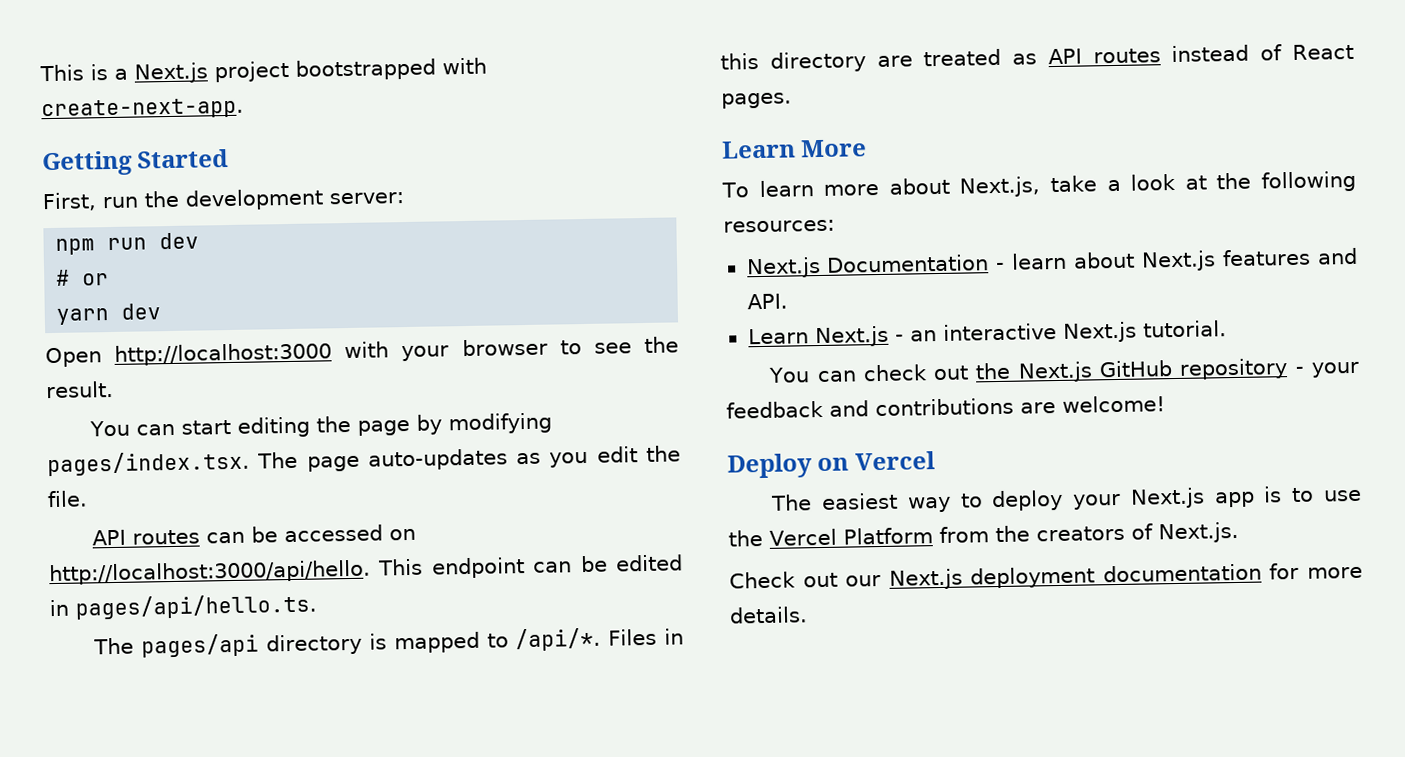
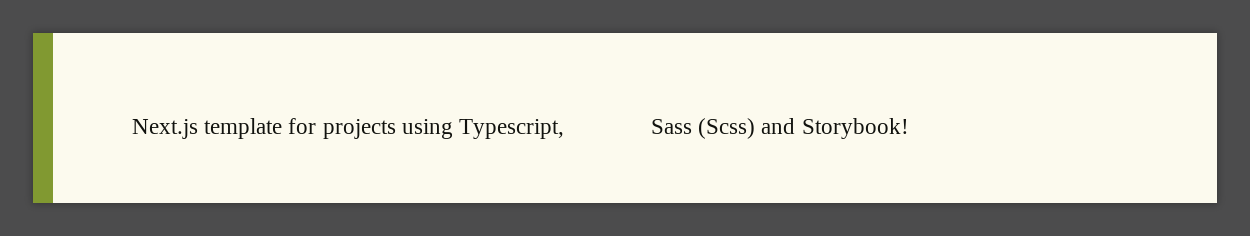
[39,57,487,84] [41,97,244,121] [42,148,230,177] [42,188,404,212] [55,232,200,255] [56,269,110,286] [56,303,162,325] [45,336,679,368] [45,380,114,399] [89,412,553,438] [47,445,681,477] [47,490,88,508] [92,524,417,546] [49,554,683,586] [49,593,317,620] [93,627,684,658] [720,43,1355,73] [721,92,792,109] [721,139,868,159] [721,170,1356,198] [723,219,835,233] [745,247,1358,279] [746,293,788,310] [747,320,1227,348] [768,358,1360,383] [726,395,1165,419] [727,451,936,479] [770,486,1362,513] [728,521,1239,547] [729,562,1363,590] [729,606,808,624] This is a Next.js project bootstrapped with create-next-app. // Getting Started // First, run the development server: // npm run dev // # or // yarn dev // Open http://localhost:3000 with your browser to see the result. // You can start editing the page by modifying pages/index.tsx. The page auto-updates as you edit the file. // API routes can be accessed on http://localhost:3000/api/hello. This endpoint can be edited in pages/api/hello.ts. // The pages/api directory is mapped to /api/*. Files in this directory are treated as API routes instead of React pages. // Learn More // To learn more about Next.js, take a look at the following resources: // Next.js Documentation - learn about Next.js features and API. // Learn Next.js - an interactive Next.js tutorial. // You can check out the Next.js GitHub repository - your feedback and contributions are welcome! // Deploy on Vercel // The easiest way to deploy your Next.js app is to use the Vercel Platform from the creators of Next.js. // Check out our Next.js deployment documentation for more details. -> [132,118,909,139] Next.js template for projects using Typescript, Sass (Scss) and Storybook!

